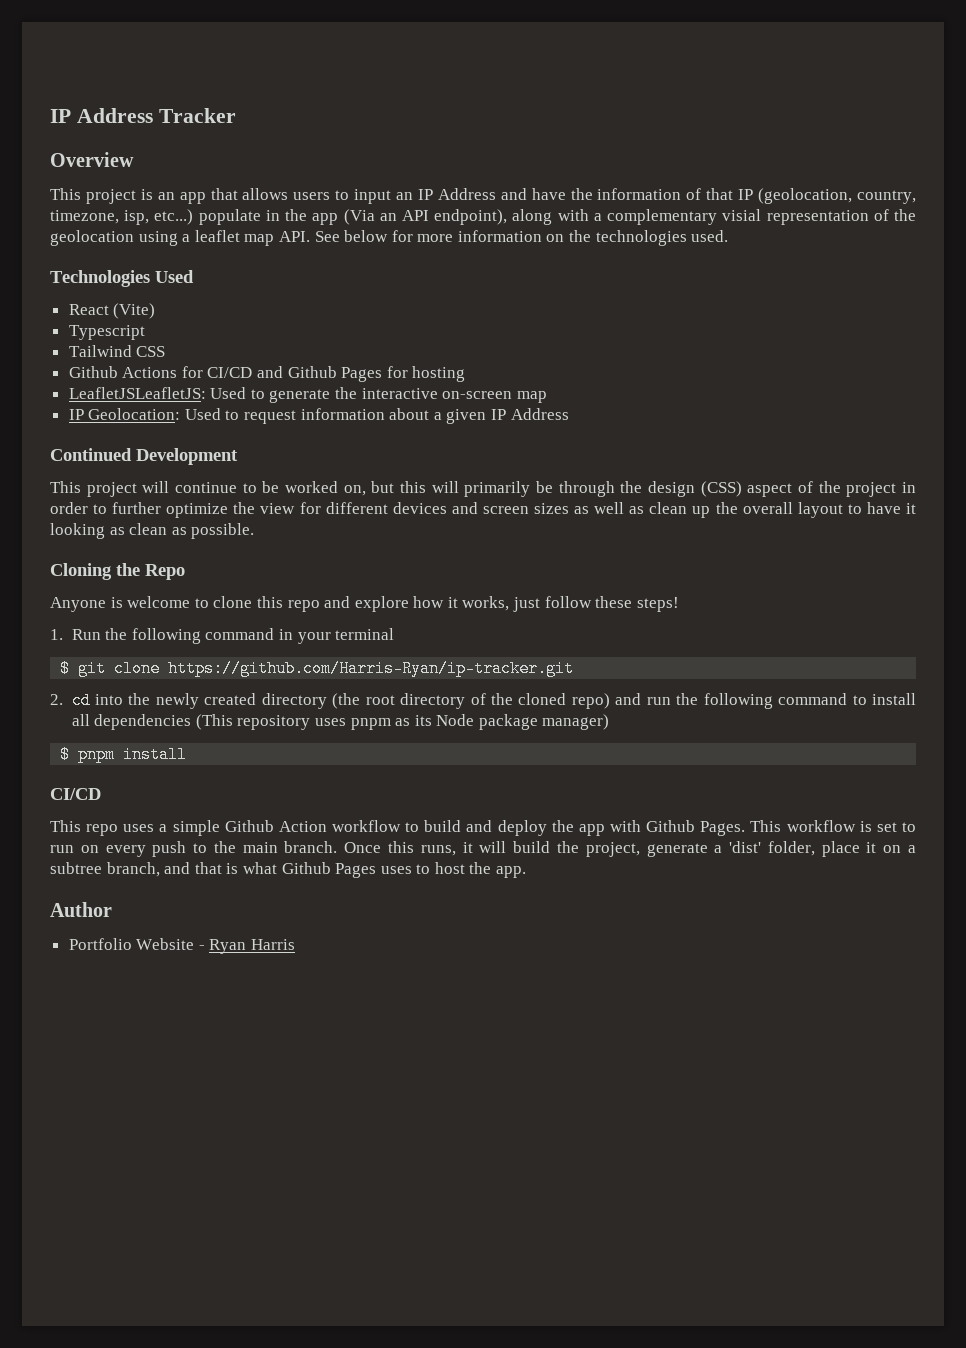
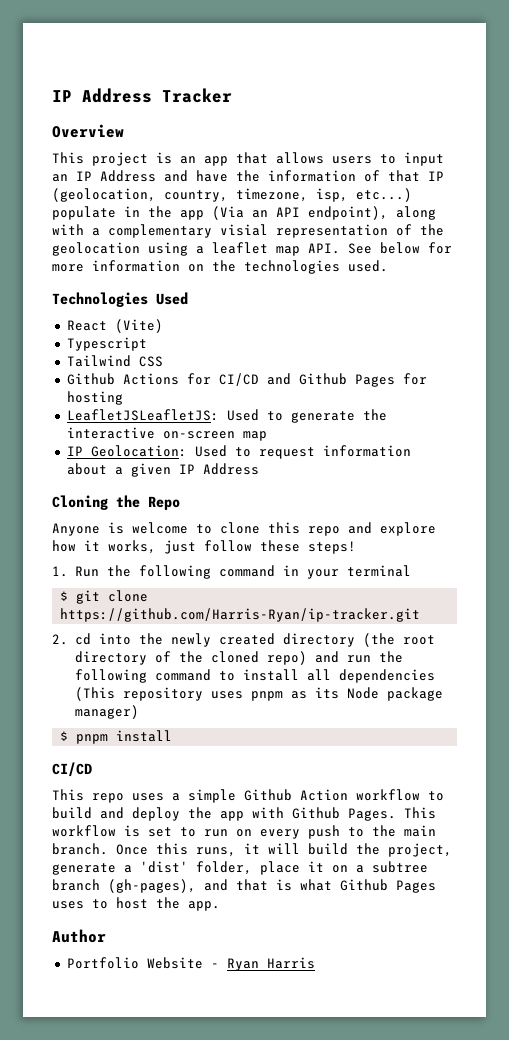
[50,448,238,465] [50,481,916,497] [50,502,917,518] [50,523,255,539] // Continued Development // This project will continue to be worked on, but this will primarily be through the design (CSS) aspect of the project in order to further optimize the view for different devices and screen sizes as well as clean up the overall layout to have it looking as clean as possible. -> (259, 469) none
[106,862,160,877] branch, -> [52,879,196,893] branch (gh-pages),

